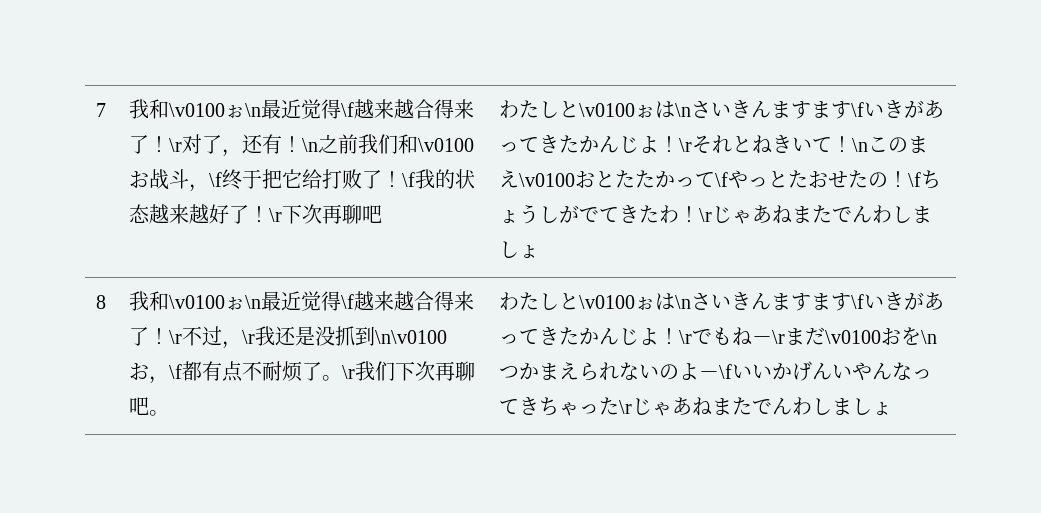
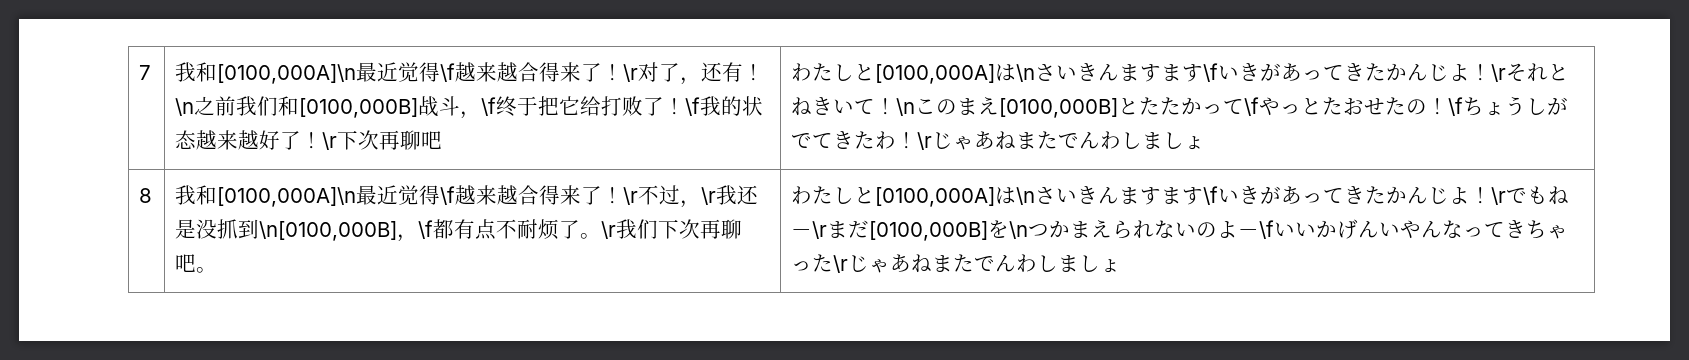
[169,103,262,118] \v0100ぉ\n -> [217,64,357,84] [0100,000A]\n
[418,138,475,152] [129,171,150,188] \v0100お -> [299,98,419,118] [0100,000B]
[579,103,656,118] \v0100ぉ -> [875,64,996,84] [0100,000A]
[519,171,596,188] \v0100お -> [999,98,1119,118] [0100,000B]
[169,295,262,310] \v0100ぉ\n -> [217,187,357,207] [0100,000A]\n
[375,330,448,344] [129,363,150,380] \n\v0100お -> [259,221,398,241] \n[0100,000B]
[579,295,656,310] \v0100ぉ -> [875,187,996,207] [0100,000A]
[825,328,902,345] \v0100お -> [869,221,989,241] [0100,000B]

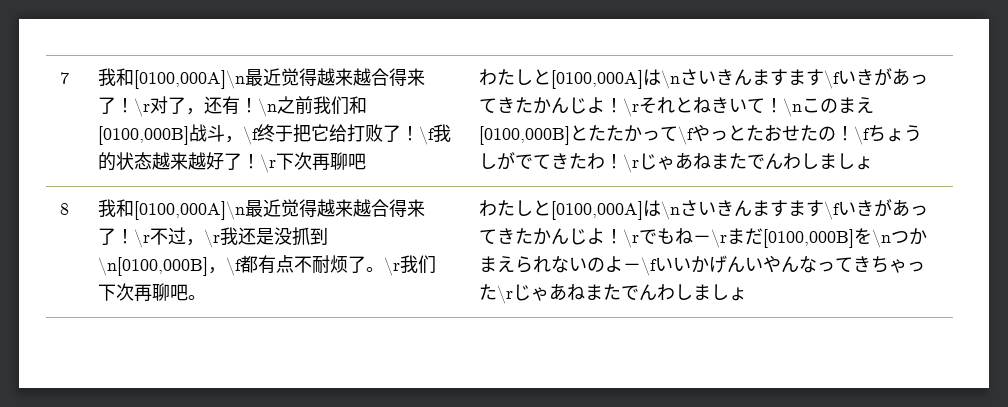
[440,63,456,82] \f -> (318, 77) none
[440,186,456,205] \f -> (318, 208) none

